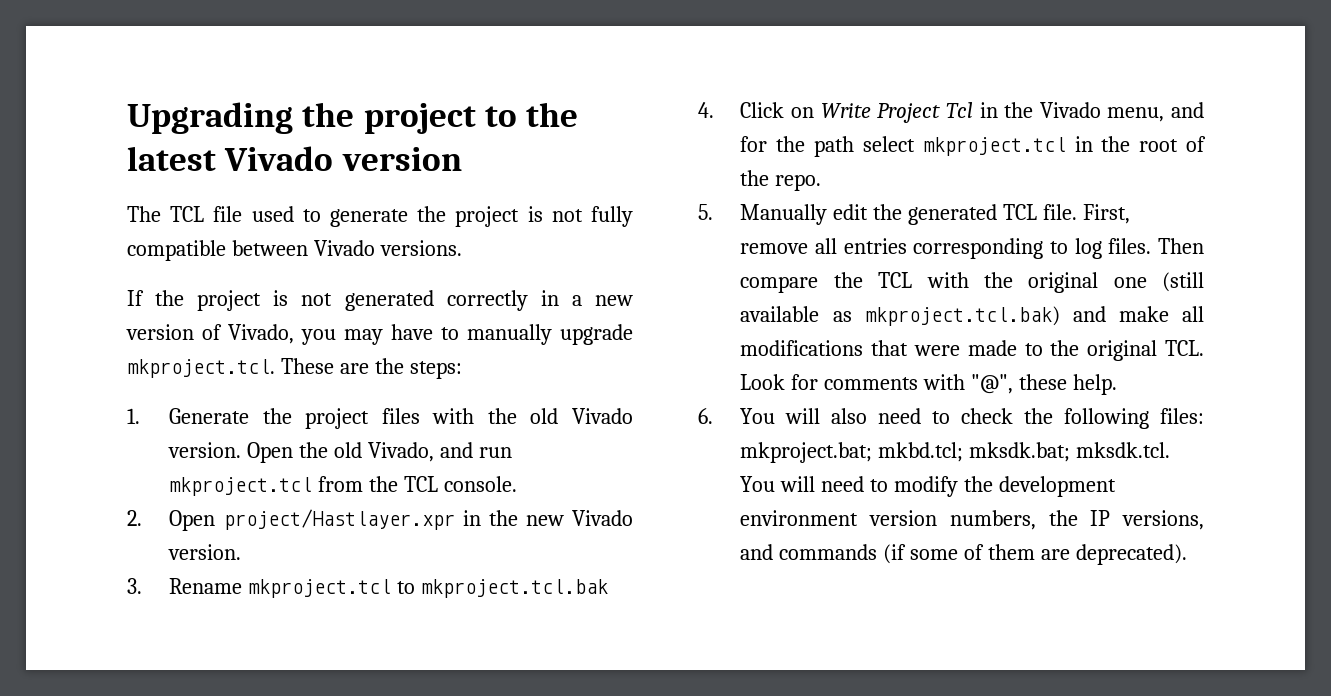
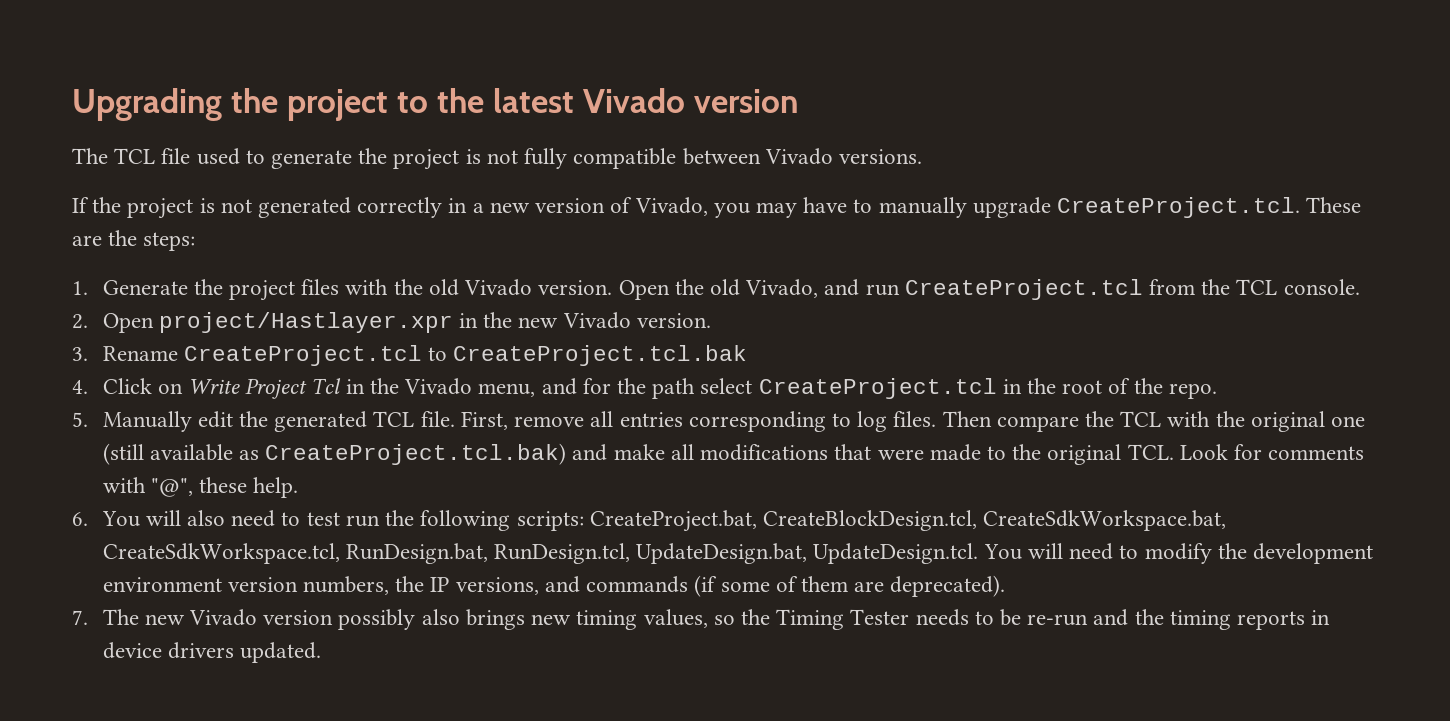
[127,359,275,378] mkproject.tcl. -> [1056,197,1300,218] CreateProject.tcl.
[169,477,313,496] mkproject.tcl -> [904,279,1143,300] CreateProject.tcl
[248,579,609,598] mkproject.tcl to mkproject.tcl.bak -> [183,345,748,366] CreateProject.tcl to CreateProject.tcl.bak
[922,137,1066,156] mkproject.tcl -> [758,378,997,399] CreateProject.tcl
[864,306,1060,326] mkproject.tcl.bak) -> [265,443,567,465] CreateProject.tcl.bak)
[961,408,1204,429] [740,442,1171,463] check the following files: mkproject.bat; mkbd.tcl; mksdk.bat; mksdk.tcl. -> [306,510,1227,532] [102,543,979,564] test run the following scripts: CreateProject.bat, CreateBlockDesign.tcl, CreateSdkWorkspace.bat, CreateSdkWorkspace.tcl, RunDesign.bat, RunDesign.tcl, UpdateDesign.bat, UpdateDesign.tcl.
(1188, 554) none -> [72,609,1331,630] [102,642,322,663] // 7. The new Vivado version possibly also brings new timing values, so the Timing Tester needs to be re-run and the timing reports in device drivers updated.

